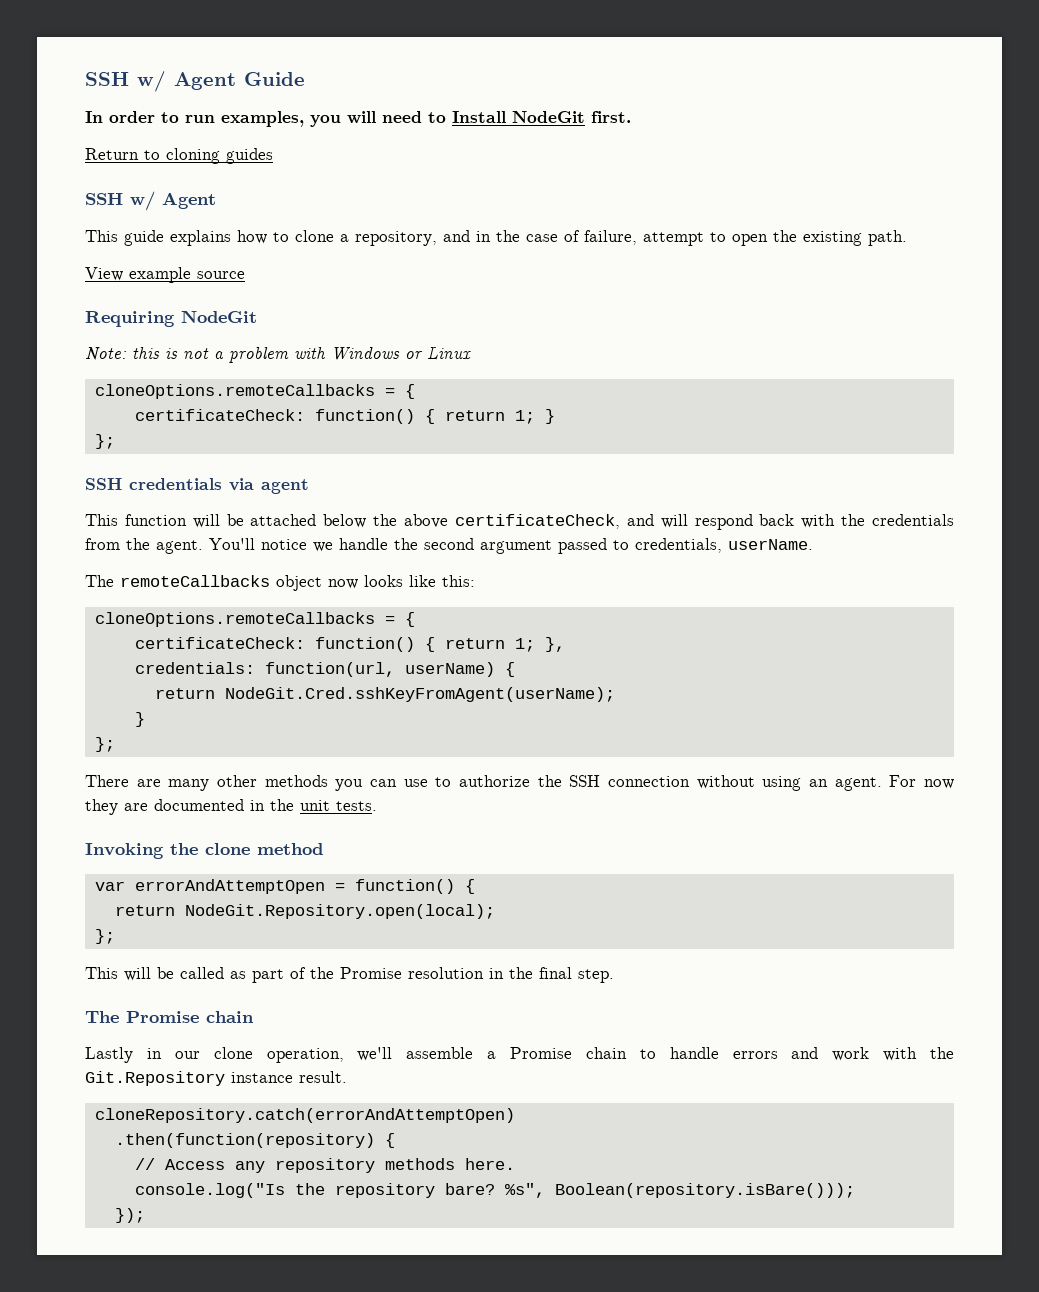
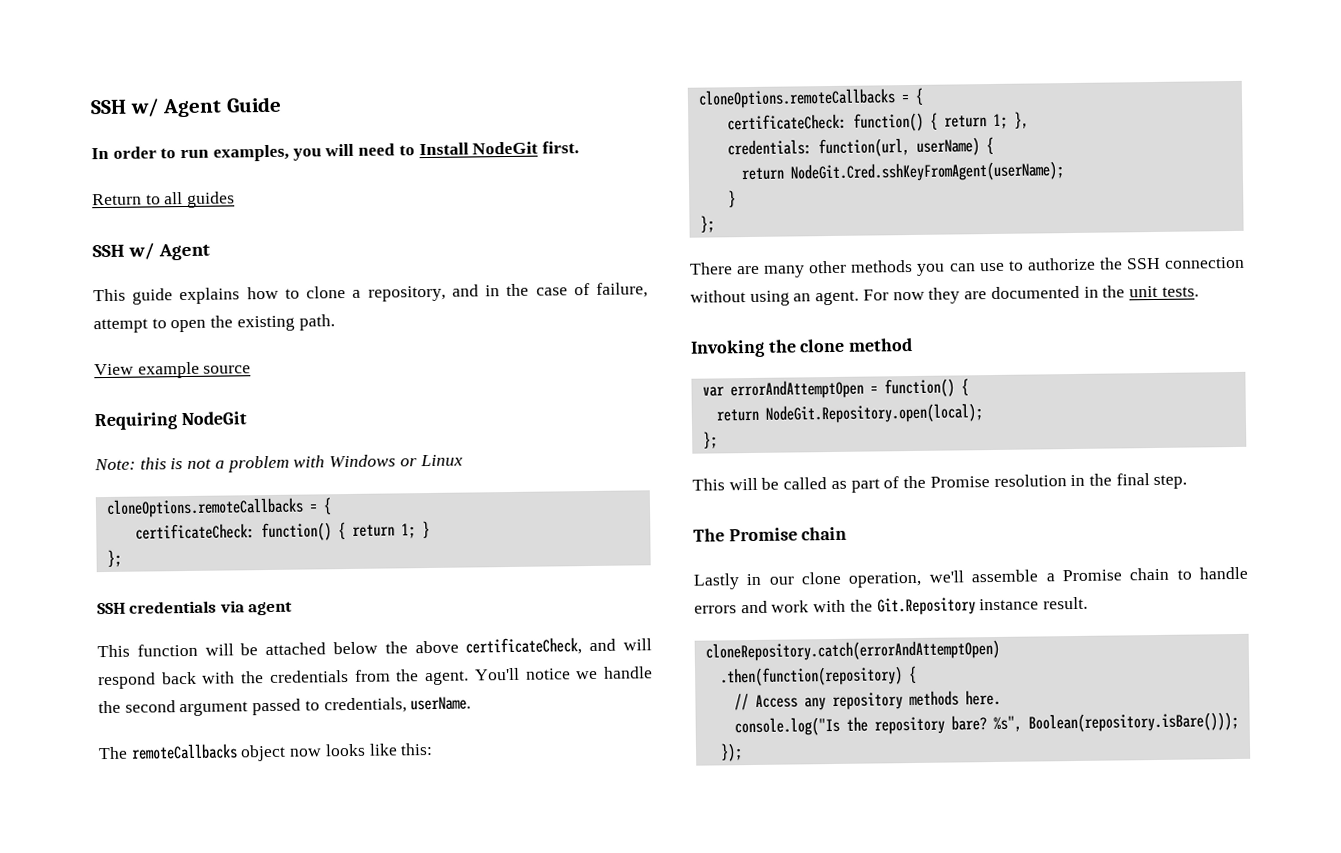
[166,148,220,164] cloning -> [164,192,184,205] all

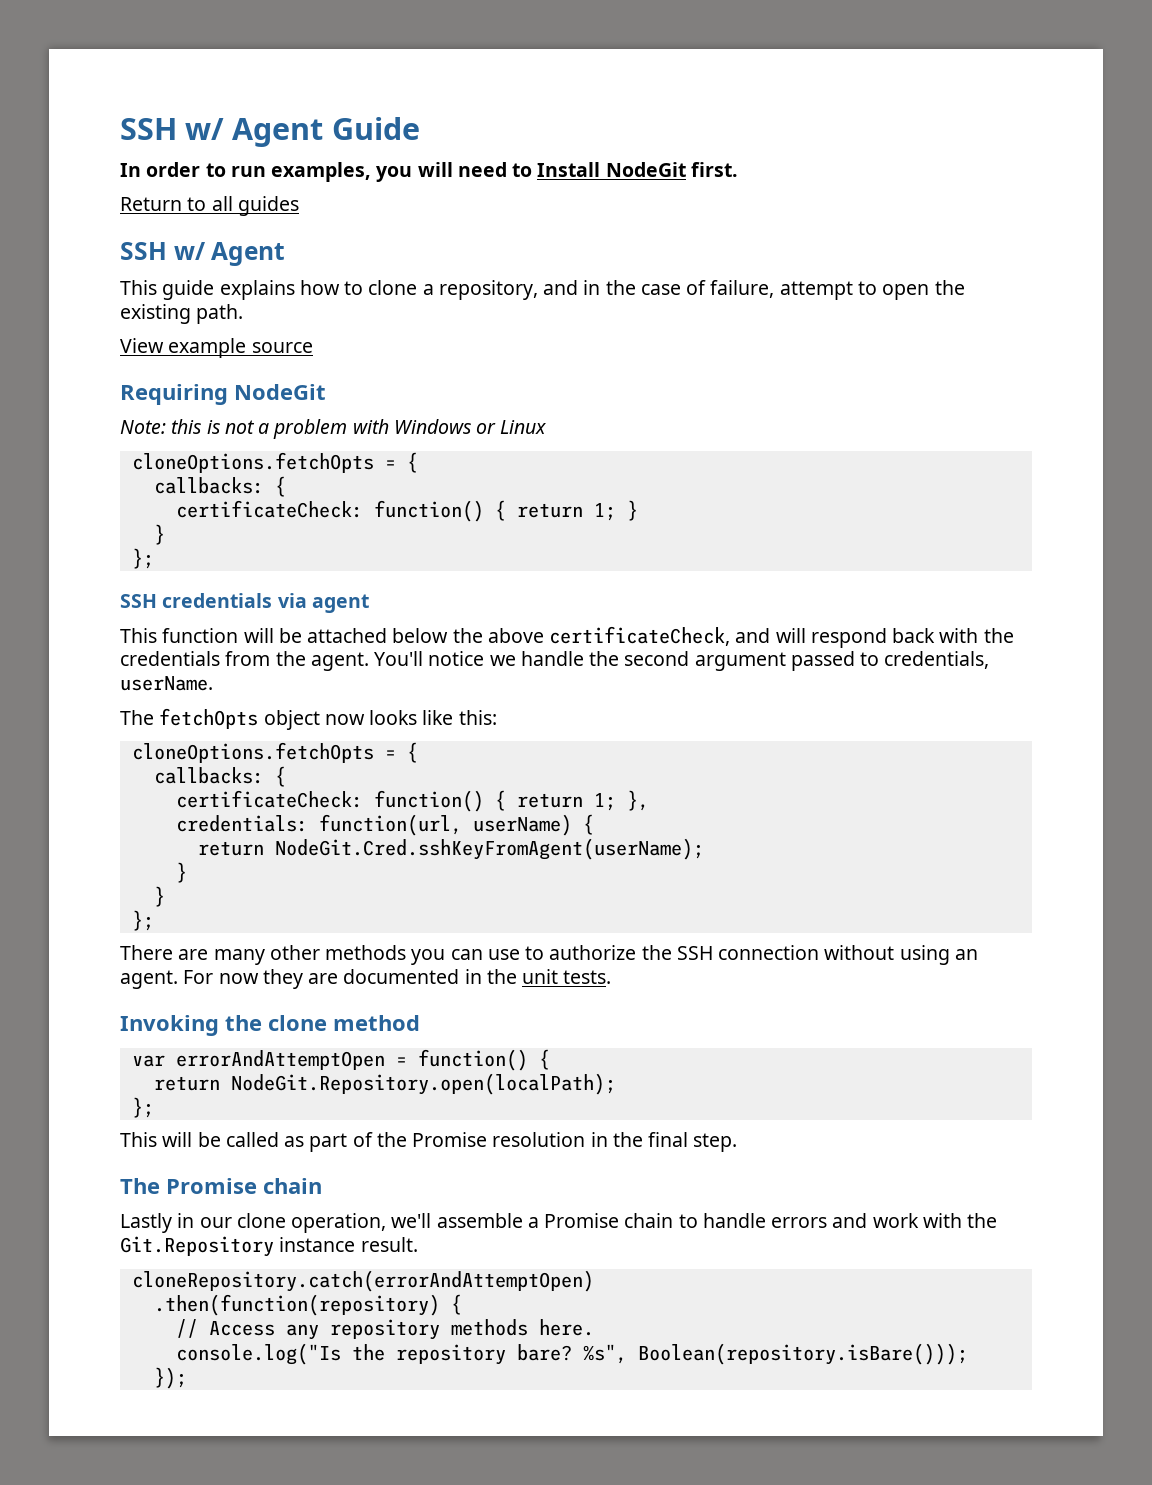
[105,497,332,519] cloneOptions.remoteCallbacks = { -> [131,452,418,473] [153,476,286,497] cloneOptions.fetchOpts = { // callbacks: {
(430, 529) none -> [153,524,165,545] // }
[130,743,238,760] remoteCallbacks -> [159,708,259,729] fetchOpts
[697,87,924,109] cloneOptions.remoteCallbacks = { -> [131,742,418,763] [153,766,286,787] cloneOptions.fetchOpts = { // callbacks: {
(736, 199) none -> [153,886,165,907] // }
[764,403,983,424] NodeGit.Repository.open(local); -> [230,1073,616,1095] NodeGit.Repository.open(localPath);

